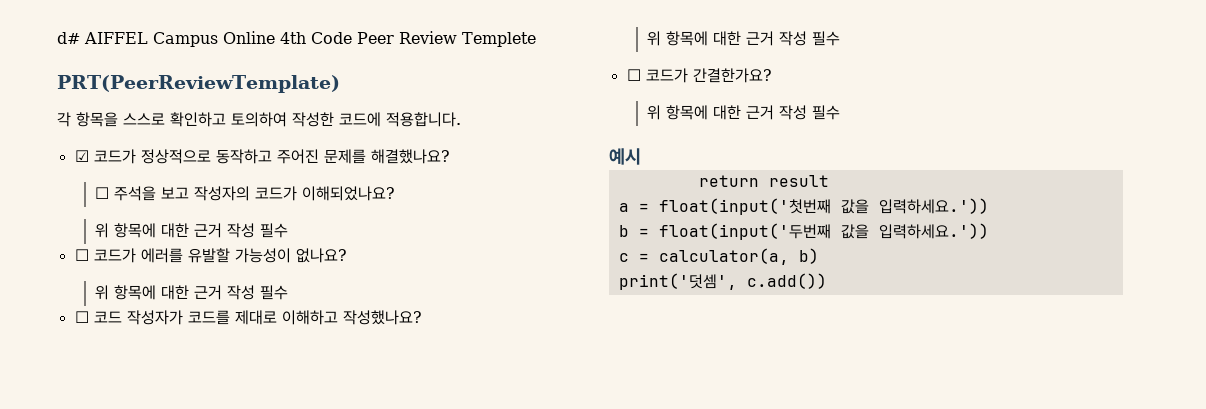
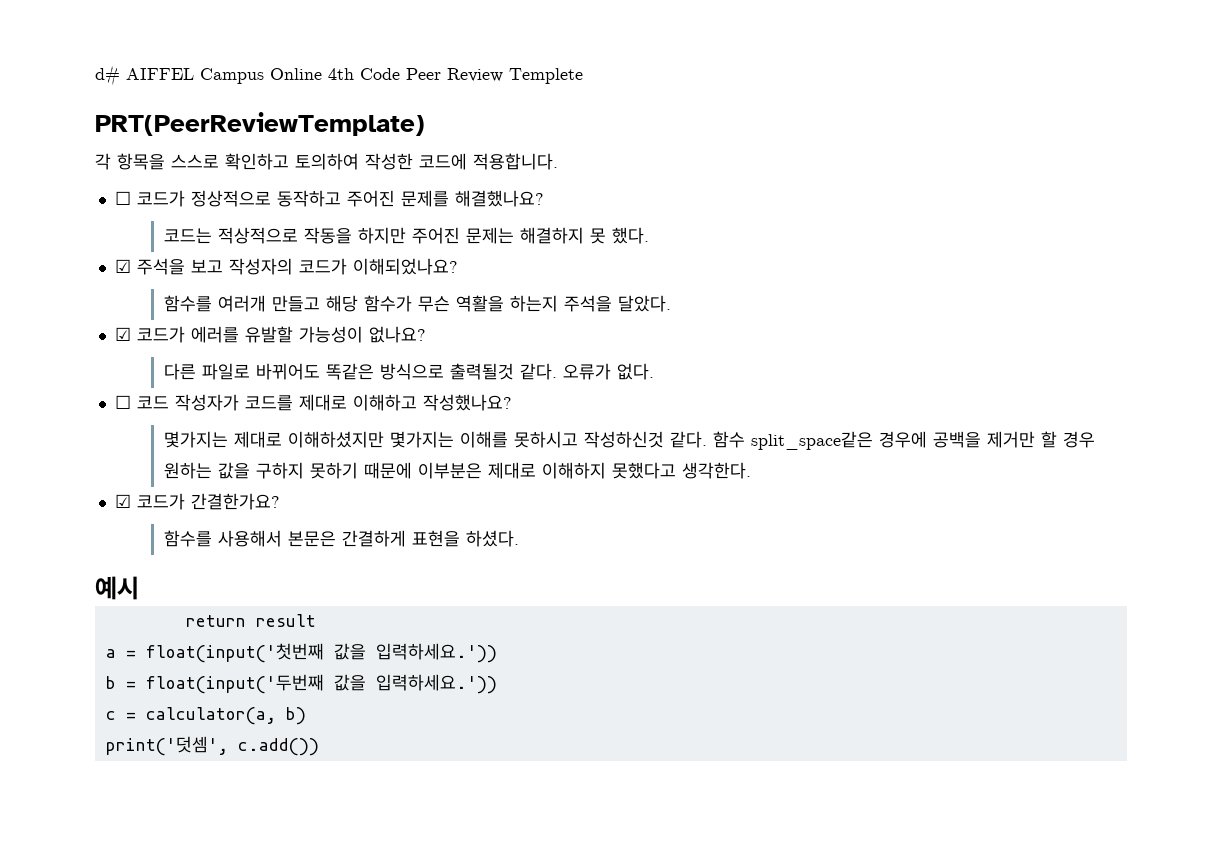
[74,150,89,162] ☑ -> [114,191,131,205] ☐
[94,187,109,199] ☐ -> [163,227,649,244] [114,259,131,273] 코드는 적상적으로 작동을 하지만 주어진 문제는 해결하지 못 했다. // ☑
[94,223,288,238] [74,249,89,261] 위 항목에 대한 근거 작성 필수 // ☐ -> [163,295,671,312] [114,327,131,341] 함수를 여러개 만들고 해당 함수가 무슨 역활을 하는지 주석을 달았다. // ☑
[94,285,288,300] 위 항목에 대한 근거 작성 필수 -> [163,363,654,380] 다른 파일로 바뀌어도 똑같은 방식으로 출력될것 같다. 오류가 없다.
[646,31,840,46] [626,68,772,83] [646,105,840,120] 위 항목에 대한 근거 작성 필수 // ☐ 코드가 간결한가요? // 위 항목에 대한 근거 작성 필수 -> [163,431,1095,450] [163,462,751,479] [114,493,280,510] [163,530,519,547] 몇가지는 제대로 이해하셨지만 몇가지는 이해를 못하시고 작성하신것 같다. 함수 split_space같은 경우에 공백을 제거만 할 경우 원하는 값을 구하지 못하기 때문에 이부분은 제대로 이해하지 못했다고 생각한다. // ☑ 코드가 간결한가요? // 함수를 사용해서 본문은 간결하게 표현을 하셨다.

